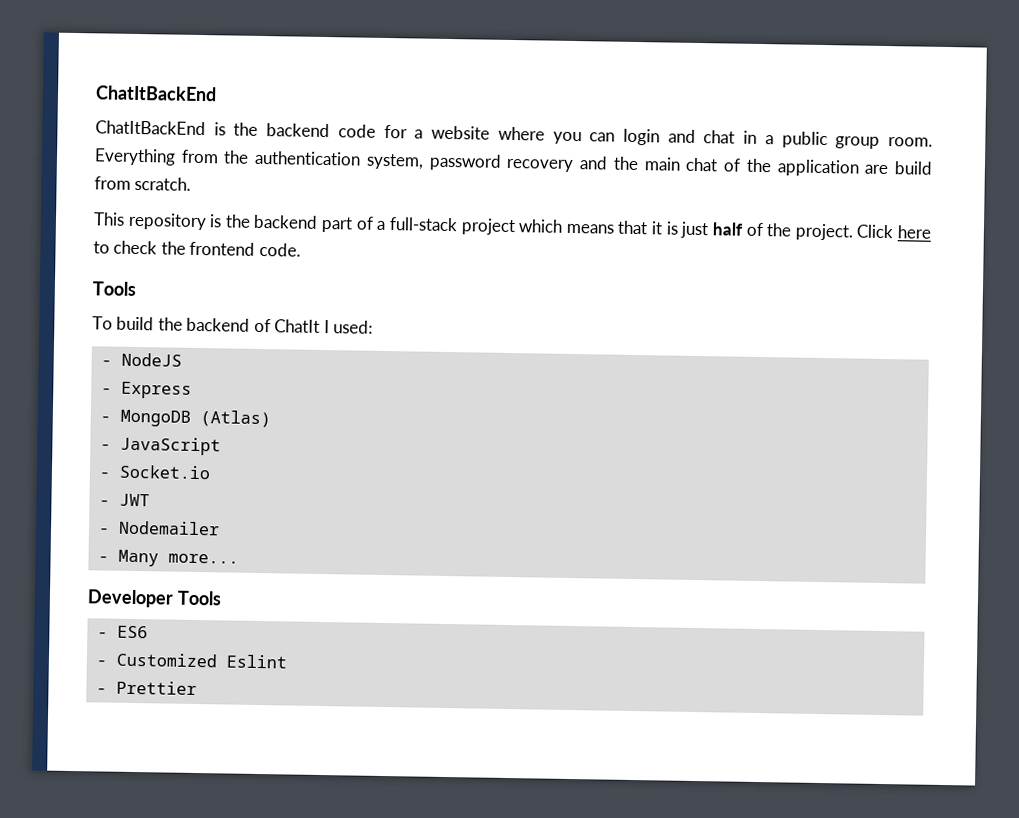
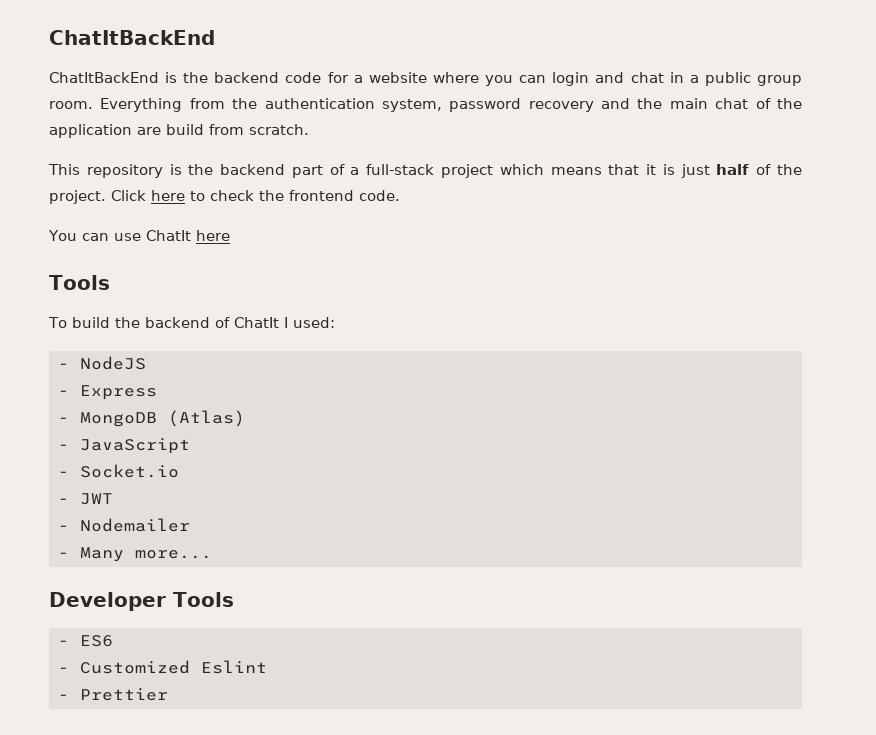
(301, 249) none -> [48,230,230,241] // You can use ChatIt here

